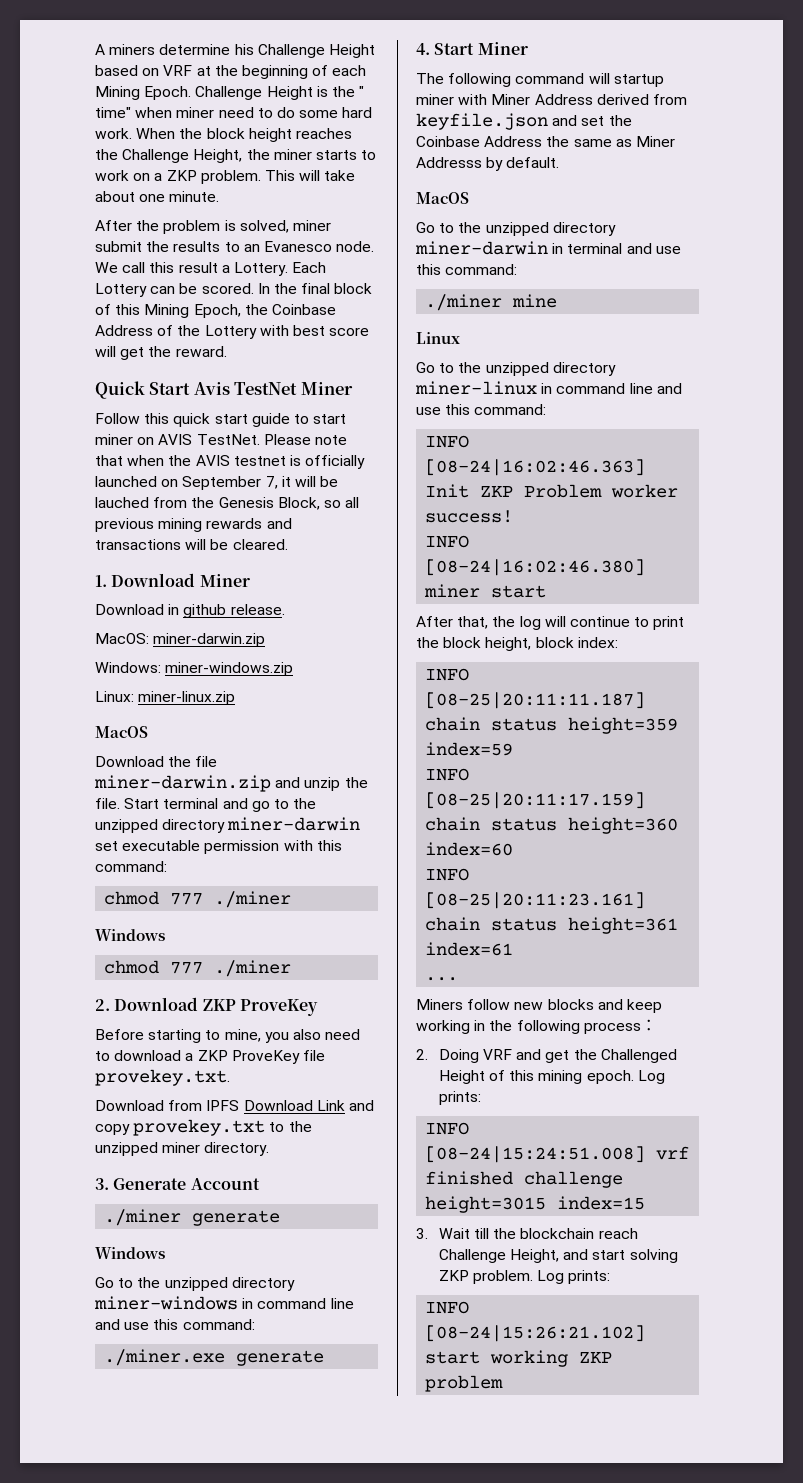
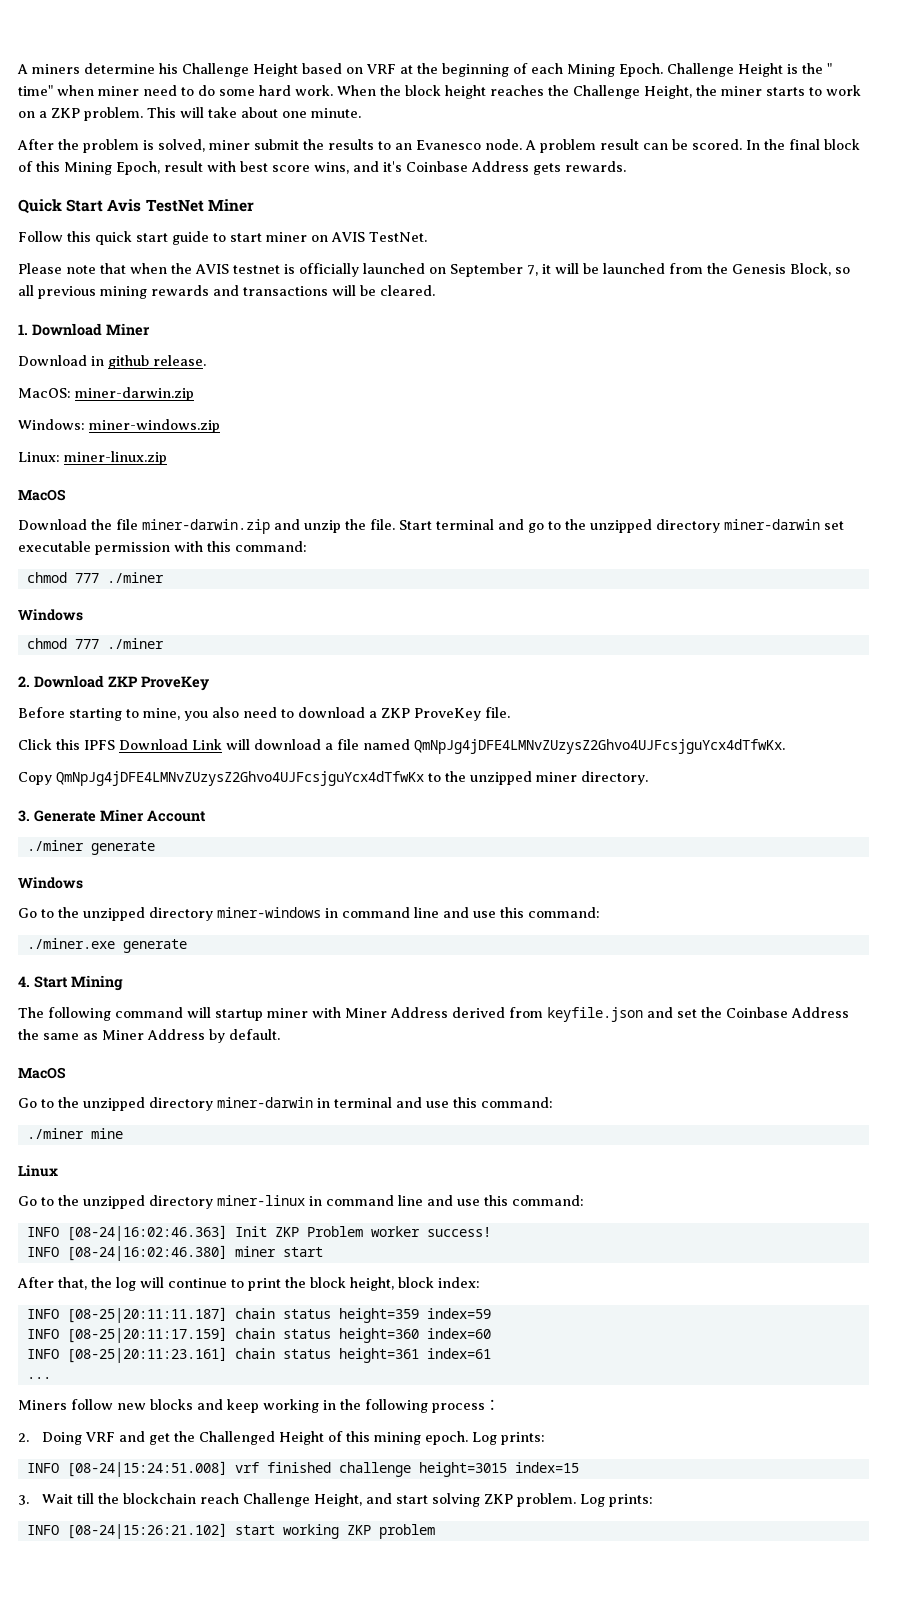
[95,262,327,276] [95,283,147,297] We call this result a Lottery. Each Lottery -> [525,139,639,153] A problem result
[244,304,336,315] [95,325,370,339] [95,346,227,360] the Coinbase Address of the Lottery with best score will get the reward. -> [164,161,626,175] result with best score wins, and it's Coinbase Address gets rewards.
(260, 439) none -> (427, 237) //
[95,497,149,508] lauched -> [603,263,665,274] launched
[302,1050,325,1061] [95,1069,230,1086] [95,1100,374,1111] [95,1119,266,1136] file provekey.txt. // Download from IPFS Download Link and copy provekey.txt -> [485,707,510,718] [18,739,785,754] [18,771,424,786] file. // Click this IPFS Download Link will download a file named QmNpJg4jDFE4LMNvZUzysZ2Ghvo4UJFcsjguYcx4dTfwKx. // Copy QmNpJg4jDFE4LMNvZUzysZ2Ghvo4UJFcsjguYcx4dTfwKx
(187, 1184) none -> [100,809,144,822] Miner
[477,42,528,55] Miner -> [71,975,123,991] Mining
[416,157,482,168] Addresss -> [147,1029,205,1040] Address

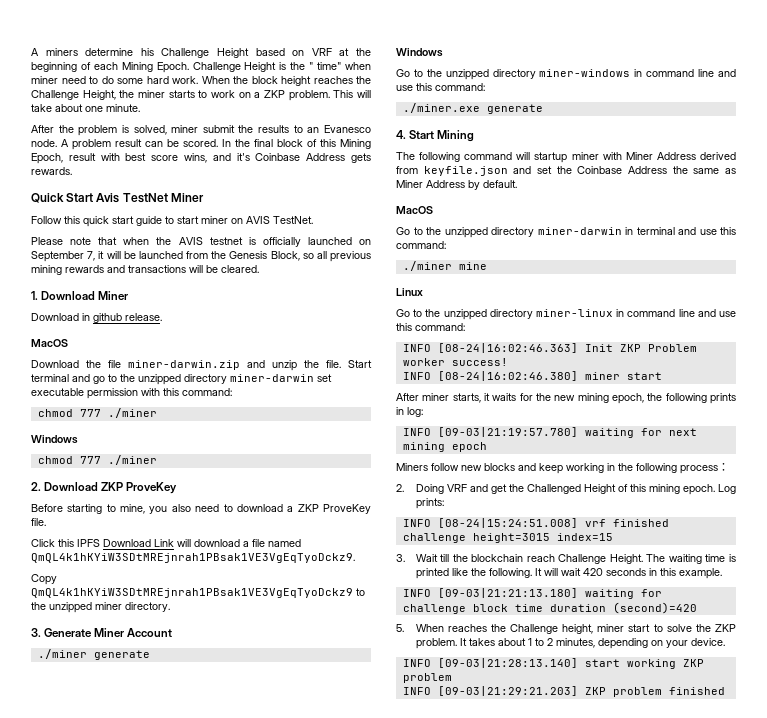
[18,387,194,401] [18,419,220,433] [18,451,167,465] // MacOS: miner-darwin.zip // Windows: miner-windows.zip // Linux: miner-linux.zip -> (162, 317) none
[414,739,785,754] QmNpJg4jDFE4LMNvZUzysZ2Ghvo4UJFcsjguYcx4dTfwKx. -> [31,553,355,563] QmQL4k1hKYiW3SDtMREjnrah1PBsak1VE3VgEqTyoDckz9.
[56,771,424,786] QmNpJg4jDFE4LMNvZUzysZ2Ghvo4UJFcsjguYcx4dTfwKx -> [31,588,353,598] QmQL4k1hKYiW3SDtMREjnrah1PBsak1VE3VgEqTyoDckz9
[58,1277,480,1291] [26,1307,491,1323] [26,1327,491,1343] [26,1347,491,1363] [26,1377,51,1379] that, the log will continue to print the block height, block index: // INFO [08-25|20:11:11.187] chain status height=359 index=59 // INFO [08-25|20:11:17.159] chain status height=360 index=60 // INFO [08-25|20:11:23.161] chain status height=361 index=61 // ... -> [422,393,736,404] [396,407,423,417] [402,427,697,438] [402,442,487,452] miner starts, it waits for the new mining epoch, the following prints in log: // INFO [09-03|21:19:57.780] waiting for next mining epoch
[313,1493,653,1507] [26,1523,227,1539] Height, and start solving ZKP problem. Log prints: // INFO [08-24|15:26:21.102] -> [609,554,736,564] [415,568,722,579] [402,588,662,599] [402,602,697,614] [396,624,736,634] [415,638,725,649] [402,658,578,668] Height. The waiting time is printed like the following. It will wait 420 seconds in this example. // INFO [09-03|21:21:13.180] waiting for challenge block time duration (second)=420 // 5. When reaches the Challenge height, miner start to solve the ZKP problem. It takes about 1 to 2 minutes, depending on your device. // INFO [09-03|21:28:13.140]
(435, 1531) none -> [402,686,725,697] // INFO [09-03|21:29:21.203] ZKP problem finished

